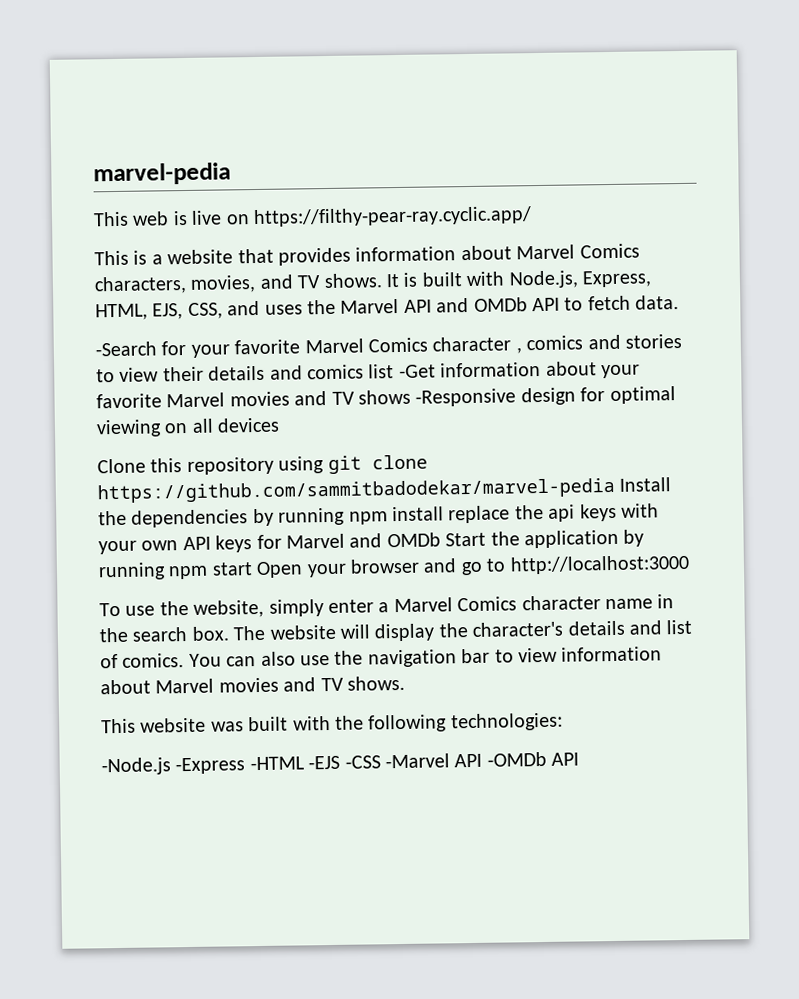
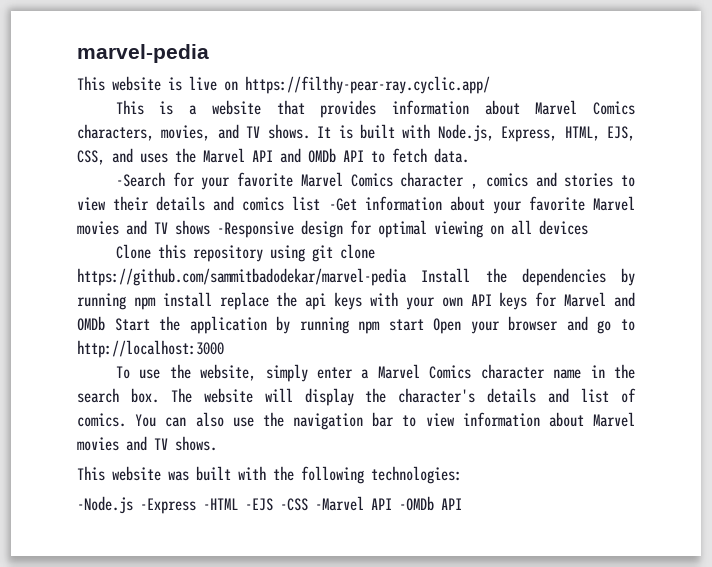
[132,211,170,226] web -> [112,76,161,91] website

